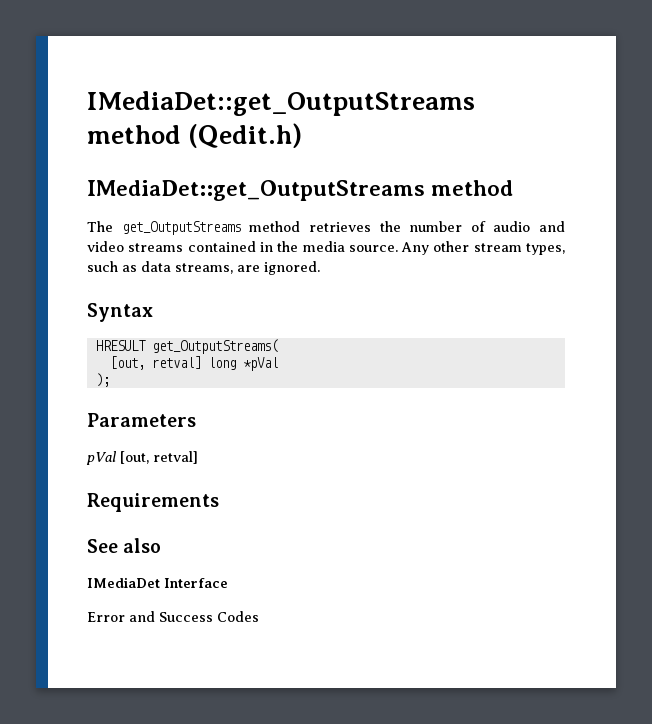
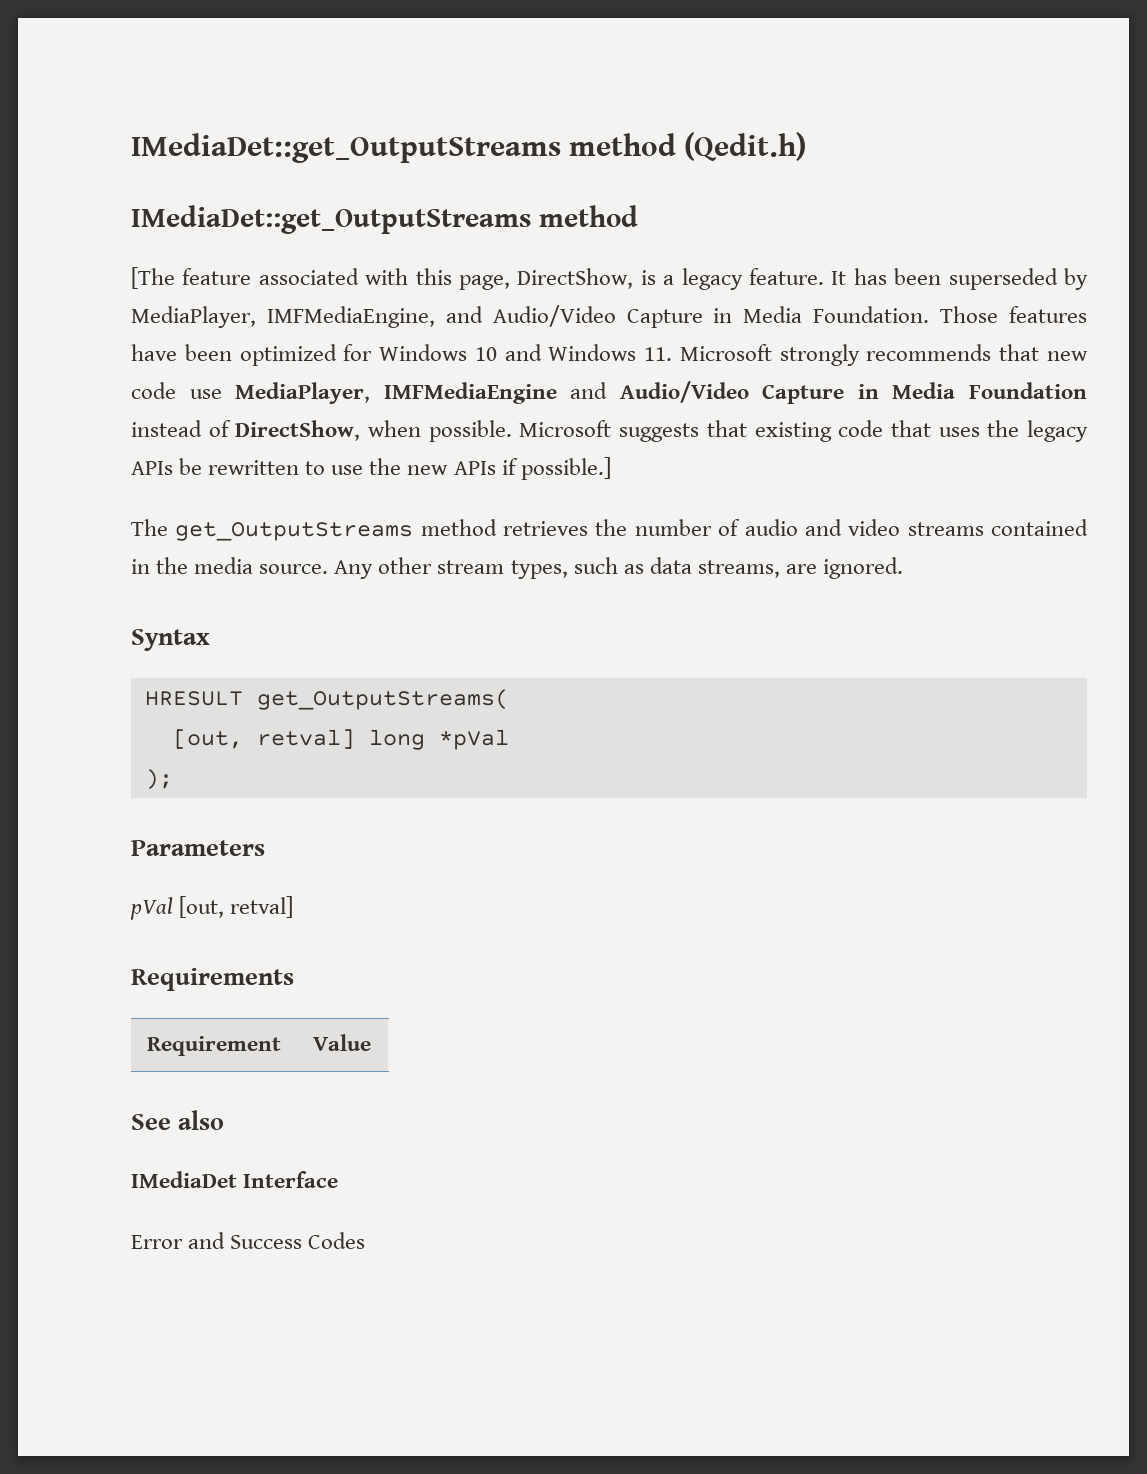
(514, 188) none -> [131,267,1088,290] [131,305,1088,328] [131,344,1088,366] [131,381,1087,404] [131,420,1089,442] [131,457,611,480] // [The feature associated with this page, DirectShow, is a legacy feature. It has been superseded by MediaPlayer, IMFMediaEngine, and Audio/Video Capture in Media Foundation. Those features have been optimized for Windows 10 and Windows 11. Microsoft strongly recommends that new code use MediaPlayer, IMFMediaEngine and Audio/Video Capture in Media Foundation instead of DirectShow, when possible. Microsoft suggests that existing code that uses the legacy APIs be rewritten to use the new APIs if possible.]
(219, 502) none -> [146,1036,281,1056] [312,1034,371,1051] // Requirement | Value

